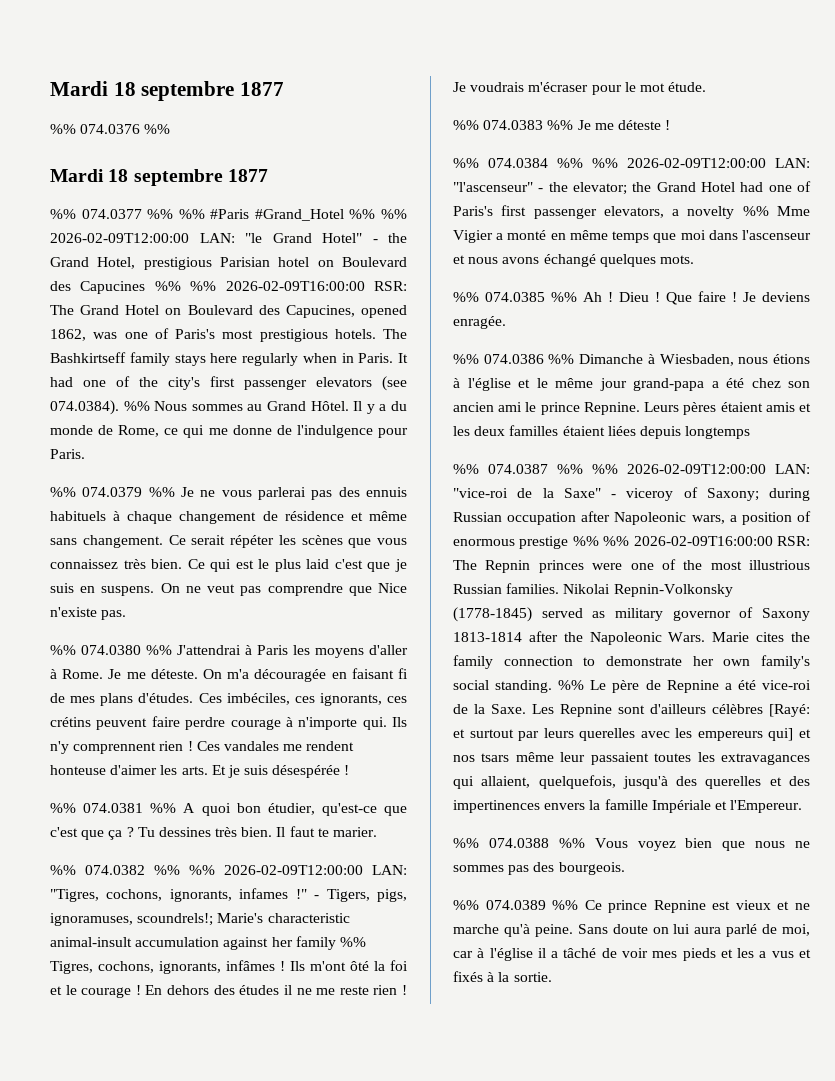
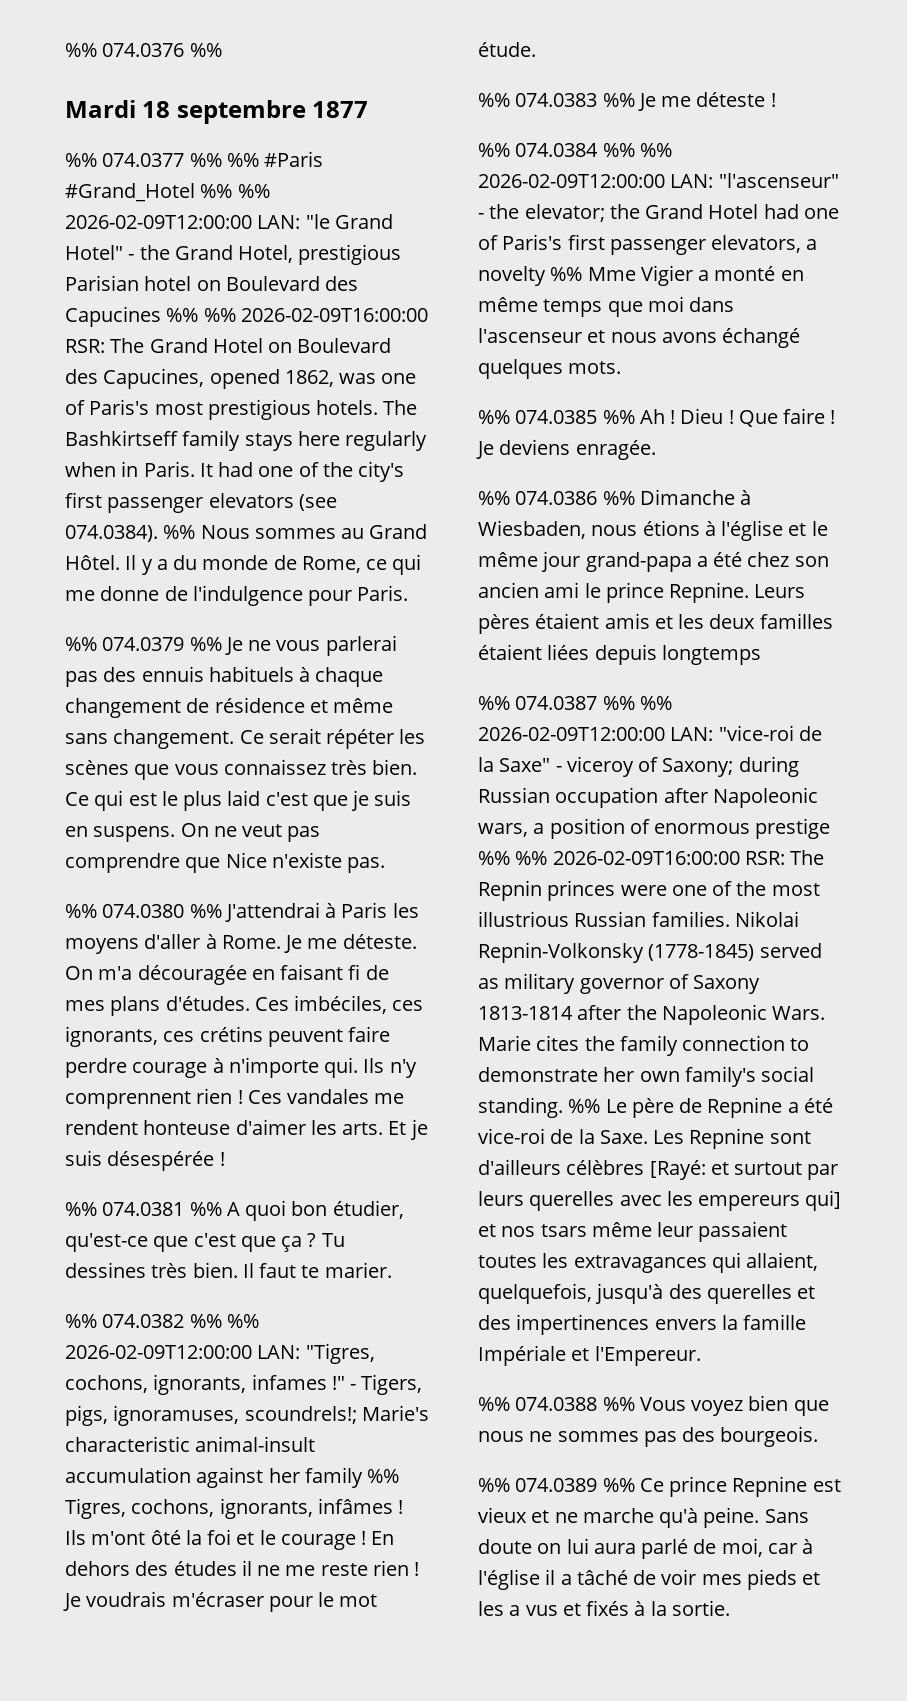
[50,81,285,101] Mardi 18 septembre 1877 // -> (65, 50) none

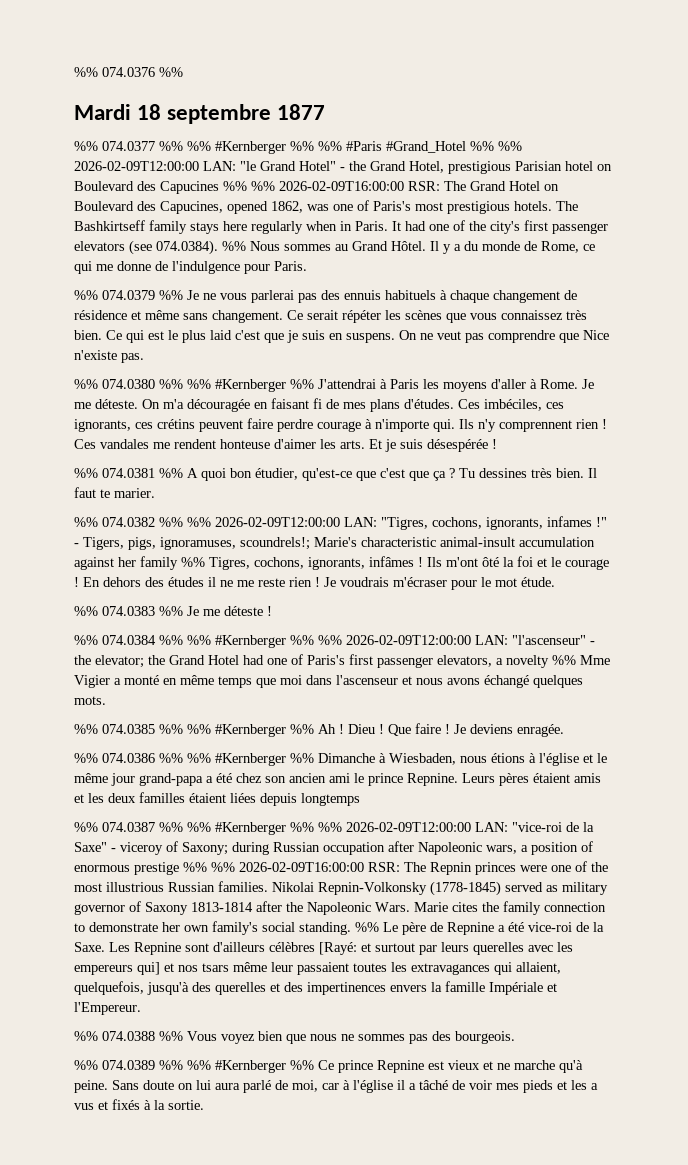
(259, 160) none -> [215,141,342,154] #Kernberger %% %%
(222, 911) none -> [187,379,314,392] %% #Kernberger %%
(672, 150) none -> [215,635,342,648] #Kernberger %% %%
(635, 417) none -> [187,724,314,737] %% #Kernberger %%
(635, 498) none -> [187,753,314,766] %% #Kernberger %%
(672, 703) none -> [215,822,342,835] #Kernberger %% %%
(635, 1485) none -> [187,1060,314,1073] %% #Kernberger %%

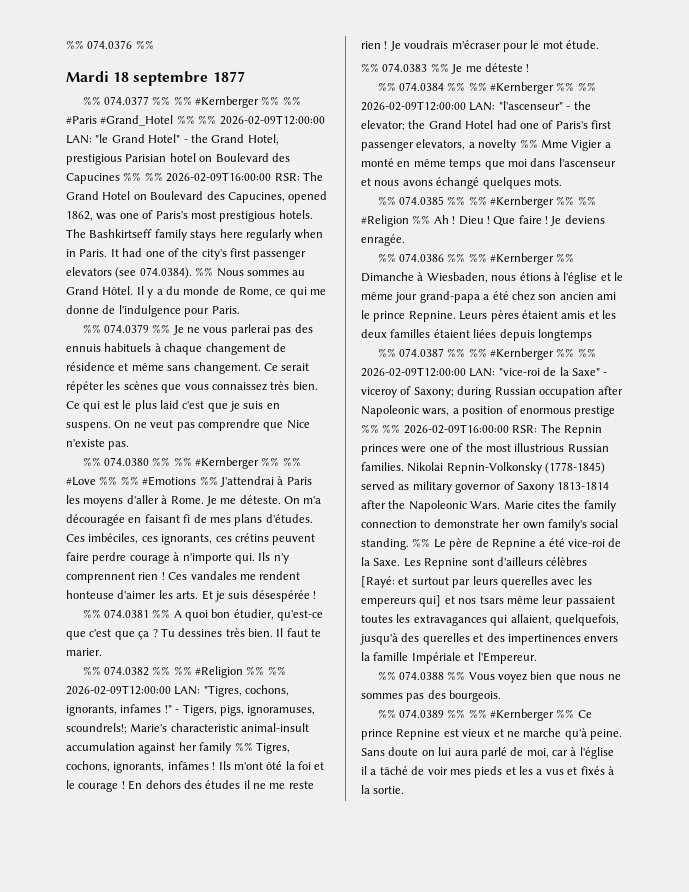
(314, 384) none -> [282,457,301,466] [66,476,218,486] %% #Love %% %% #Emotions %%
(211, 522) none -> [195,666,286,678] #Religion %% %%
(314, 729) none -> [577,196,596,205] [361,215,431,227] %% #Religion %%

